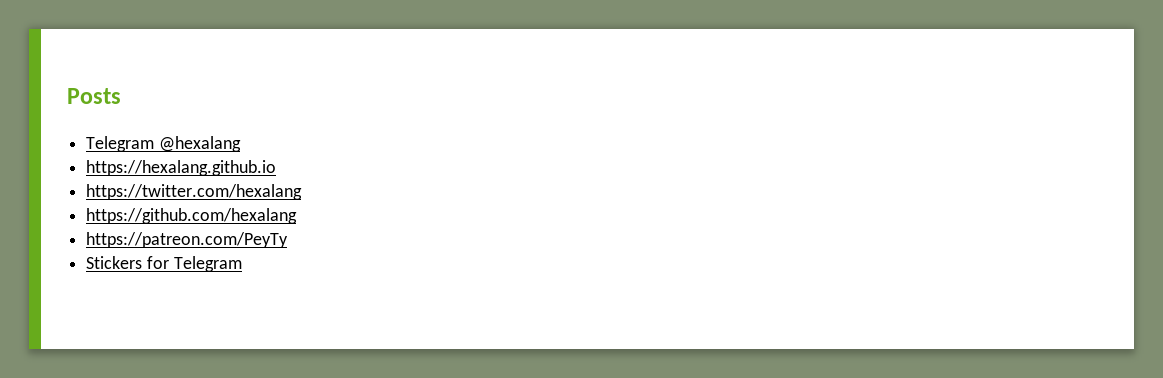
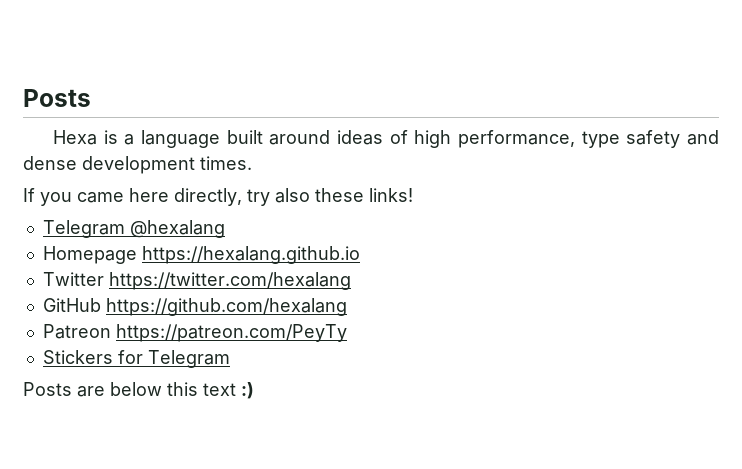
[67,88,121,104] Posts -> [23,89,91,107] [52,130,719,148] [23,156,252,174] [23,188,413,206] Posts // Hexa is a language built around ideas of high performance, type safety and dense development times. // If you came here directly, try also these links!
(241, 144) none -> [42,246,137,264] Homepage
(277, 168) none -> [42,272,104,286] Twitter
(303, 192) none -> [42,298,101,312] GitHub
(298, 216) none -> [42,324,111,339] Patreon
(242, 264) none -> [23,382,254,399] // Posts are below this text :)

